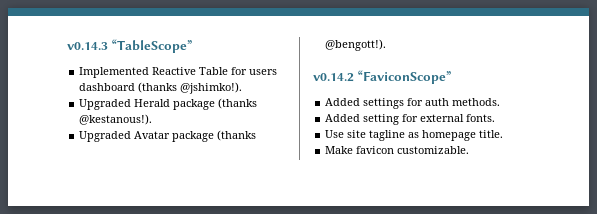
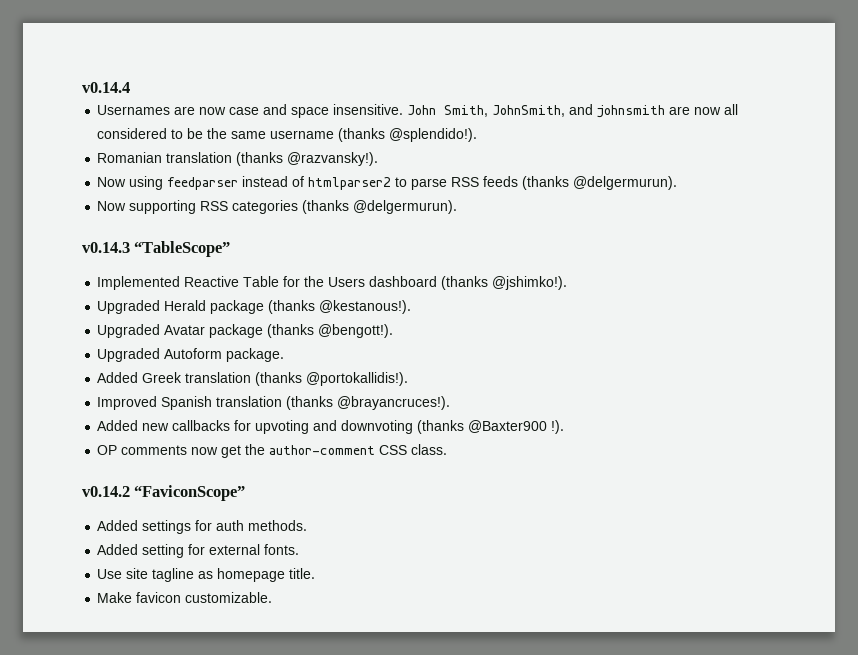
(67, 46) none -> [82,82,130,93] [97,104,739,118] [97,128,478,142] [97,152,379,166] [97,176,678,190] [97,200,458,214] v0.14.4 // Usernames are now case and space insensitive. John Smith, JohnSmith, and johnsmith are now all considered to be the same username (thanks @splendido!). // Romanian translation (thanks @razvansky!). // Now using feedparser instead of htmlparser2 to parse RSS feeds (thanks @delgermurun). // Now supporting RSS categories (thanks @delgermurun). //
[249,69,278,75] users -> [304,276,366,287] the Users
(387, 45) none -> [97,348,285,362] [97,372,409,386] [97,396,451,410] [97,420,565,434] [97,444,448,458] // Upgraded Autoform package. // Added Greek translation (thanks @portokallidis!). // Improved Spanish translation (thanks @brayancruces!). // Added new callbacks for upvoting and downvoting (thanks @Baxter900 !). // OP comments now get the author-comment CSS class.

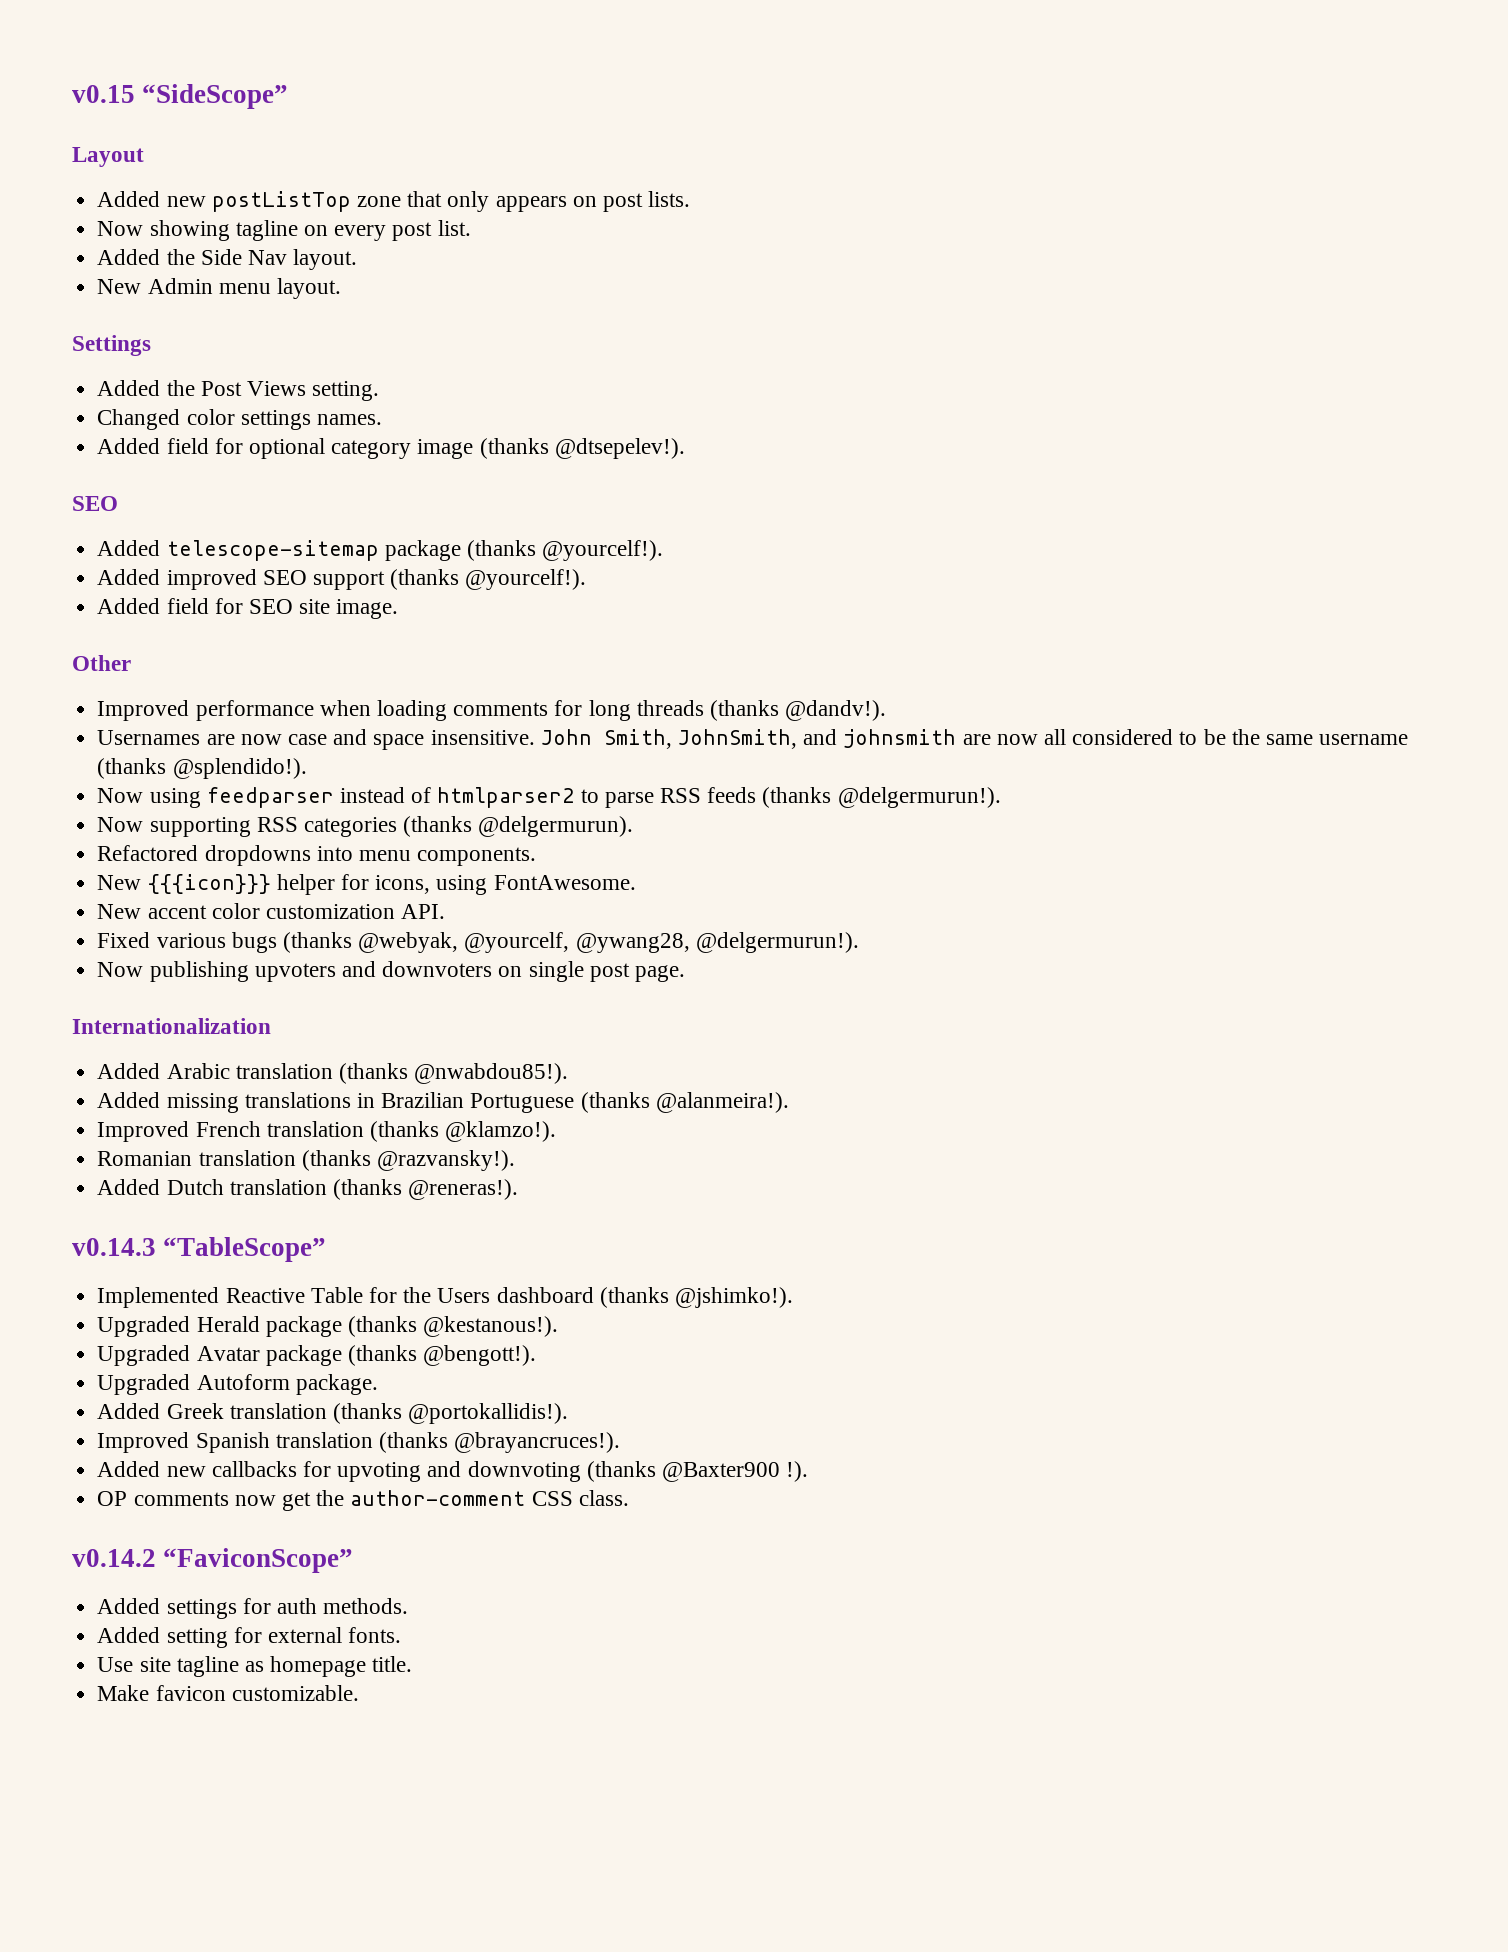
[82,82,130,93] v0.14.4 -> [72,84,289,109] [72,147,144,167] [97,191,691,212] [97,220,471,241] [97,249,358,270] [97,278,341,299] [72,335,151,356] [97,380,380,401] [97,409,382,430] [97,438,685,459] [72,496,118,511] [97,540,664,561] [97,569,587,590] [97,598,399,619] [72,655,131,671] [97,700,887,721] v0.15 “SideScope” // Layout // Added new postListTop zone that only appears on post lists. // Now showing tagline on every post list. // Added the Side Nav layout. // New Admin menu layout. // Settings // Added the Post Views setting. // Changed color settings names. // Added field for optional category image (thanks @dtsepelev!). // SEO // Added telescope-sitemap package (thanks @yourcelf!). // Added improved SEO support (thanks @yourcelf!). // Added field for SEO site image. // Other // Improved performance when loading comments for long threads (thanks @dandv!).
[97,152,379,166] // Romanian translation (thanks @razvansky!). -> (307, 768) none
[573,176,678,190] @delgermurun). -> [837,787,1001,808] @delgermurun!).
(458, 207) none -> [97,845,537,866] [97,874,636,895] [97,903,446,919] [97,932,859,953] [97,961,685,982] [72,1018,271,1034] [97,1063,569,1084] [97,1092,789,1113] [97,1121,557,1142] [97,1150,515,1171] [97,1179,519,1200] // Refactored dropdowns into menu components. // New {{{icon}}} helper for icons, using FontAwesome. // New accent color customization API. // Fixed various bugs (thanks @webyak, @yourcelf, @ywang28, @delgermurun!). // Now publishing upvoters and downvoters on single post page. // Internationalization // Added Arabic translation (thanks @nwabdou85!). // Added missing translations in Brazilian Portuguese (thanks @alanmeira!). // Improved French translation (thanks @klamzo!). // Romanian translation (thanks @razvansky!). // Added Dutch translation (thanks @reneras!).

